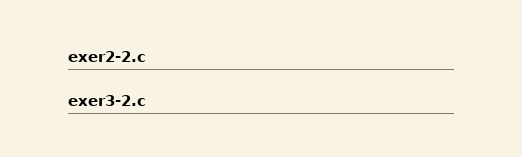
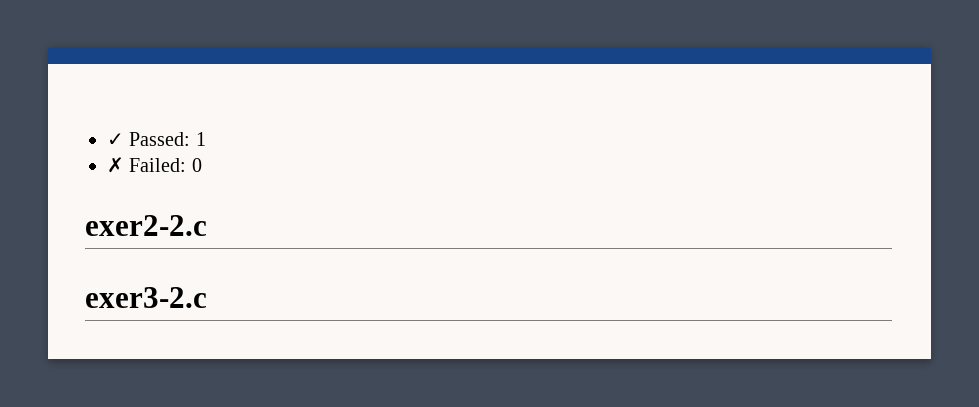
(68, 56) none -> [107,132,206,146] [107,157,202,173] ✓ Passed: 1 // ✗ Failed: 0 //

